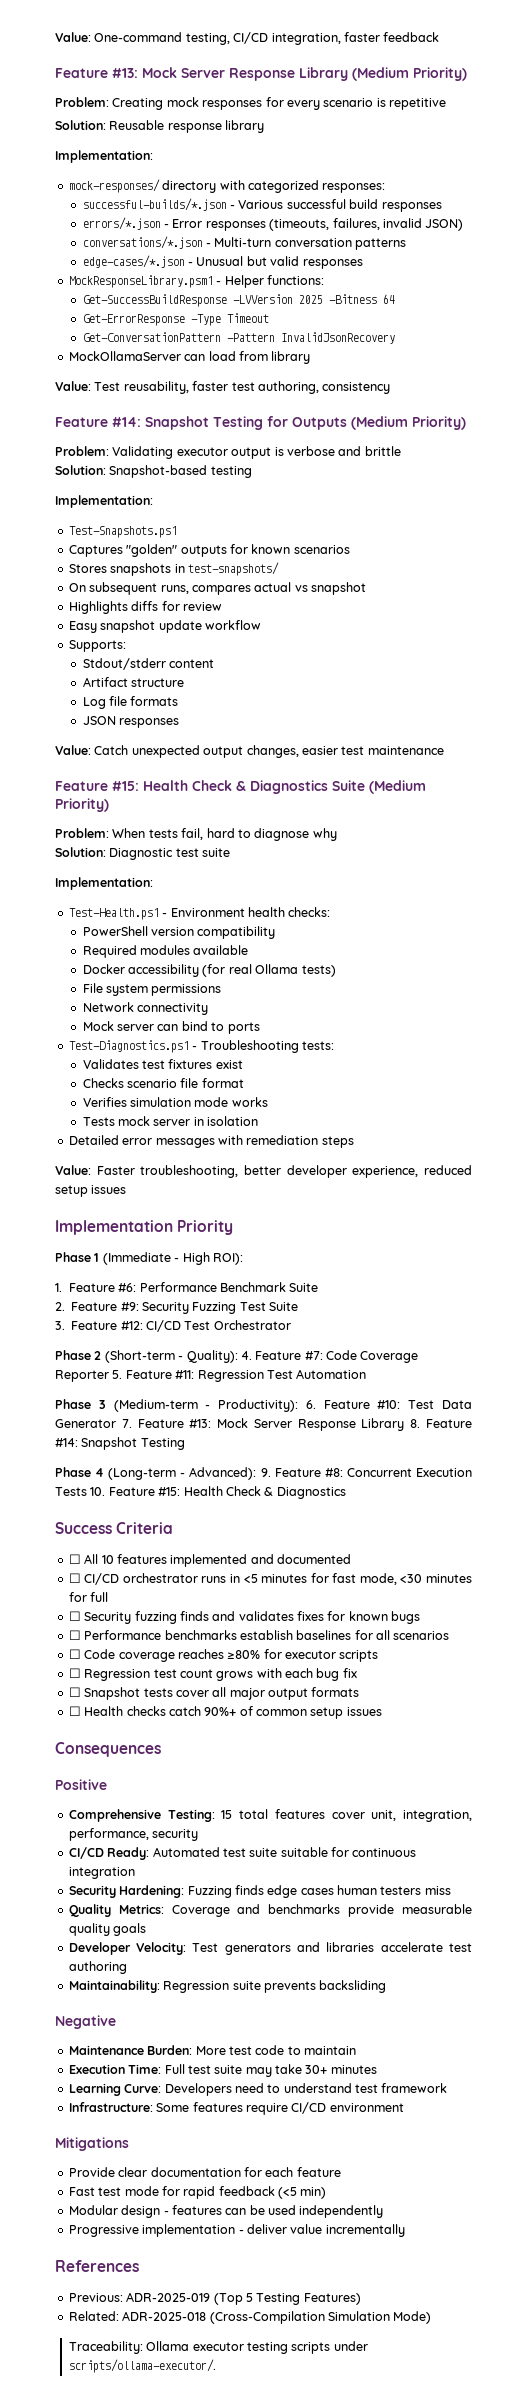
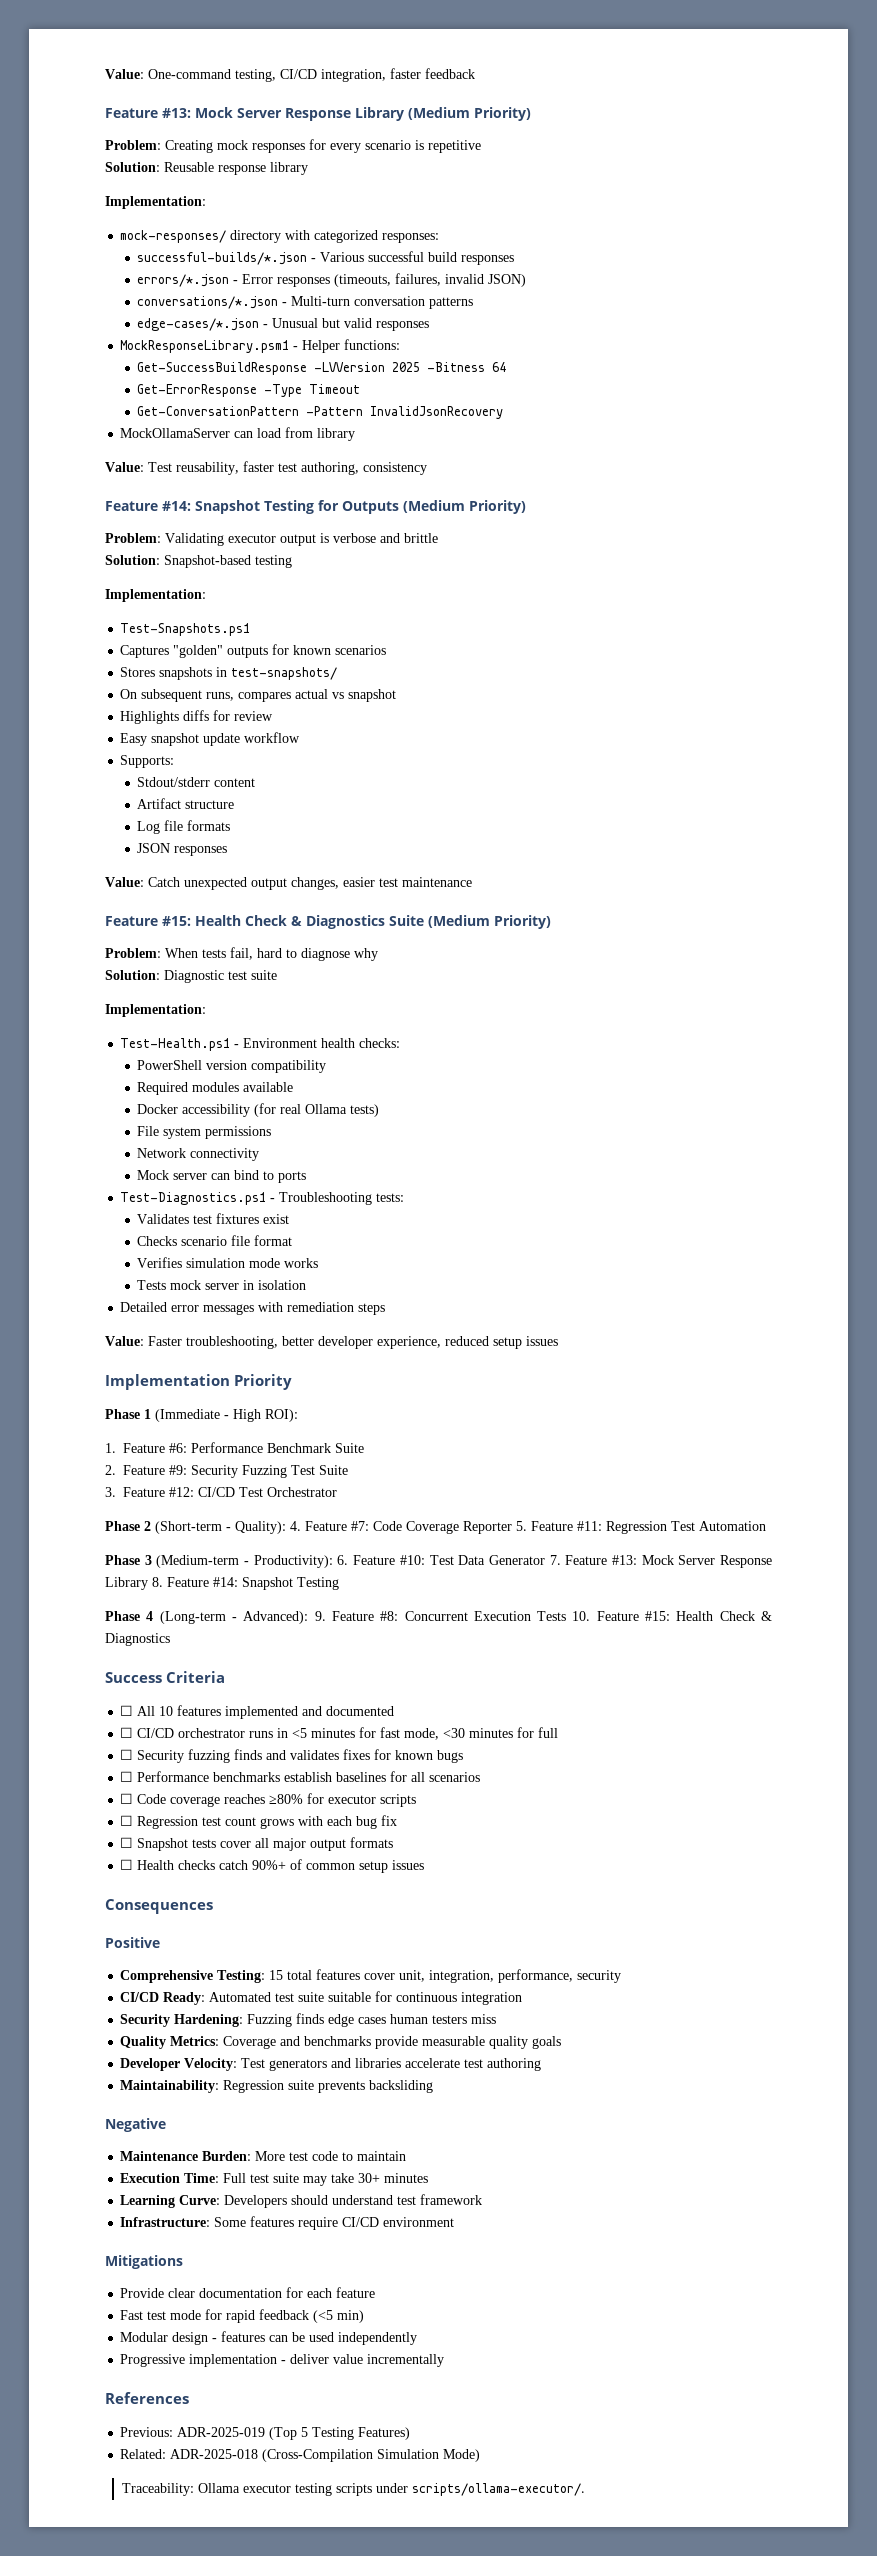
[234,2083,281,2093] need to -> [291,2195,329,2205] should

